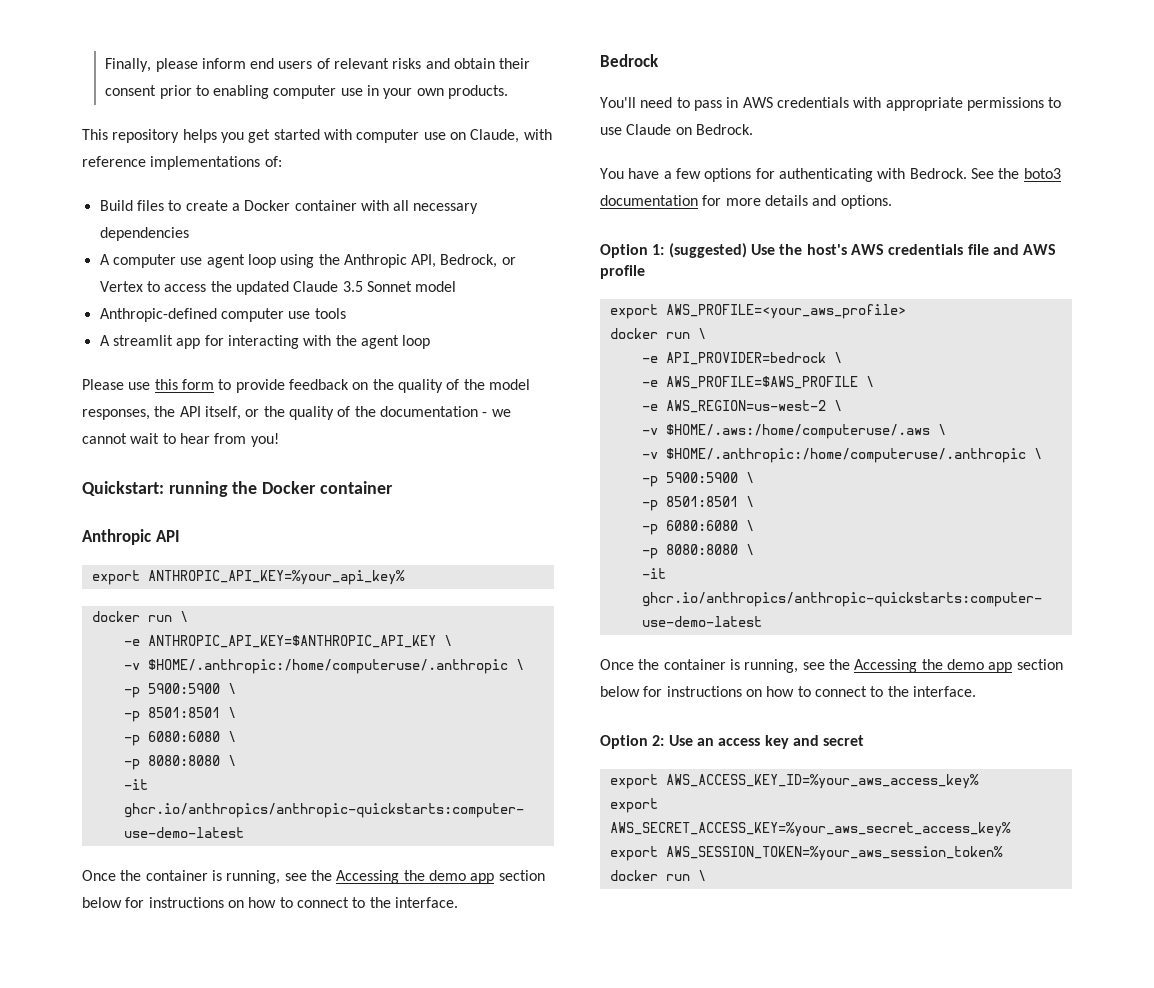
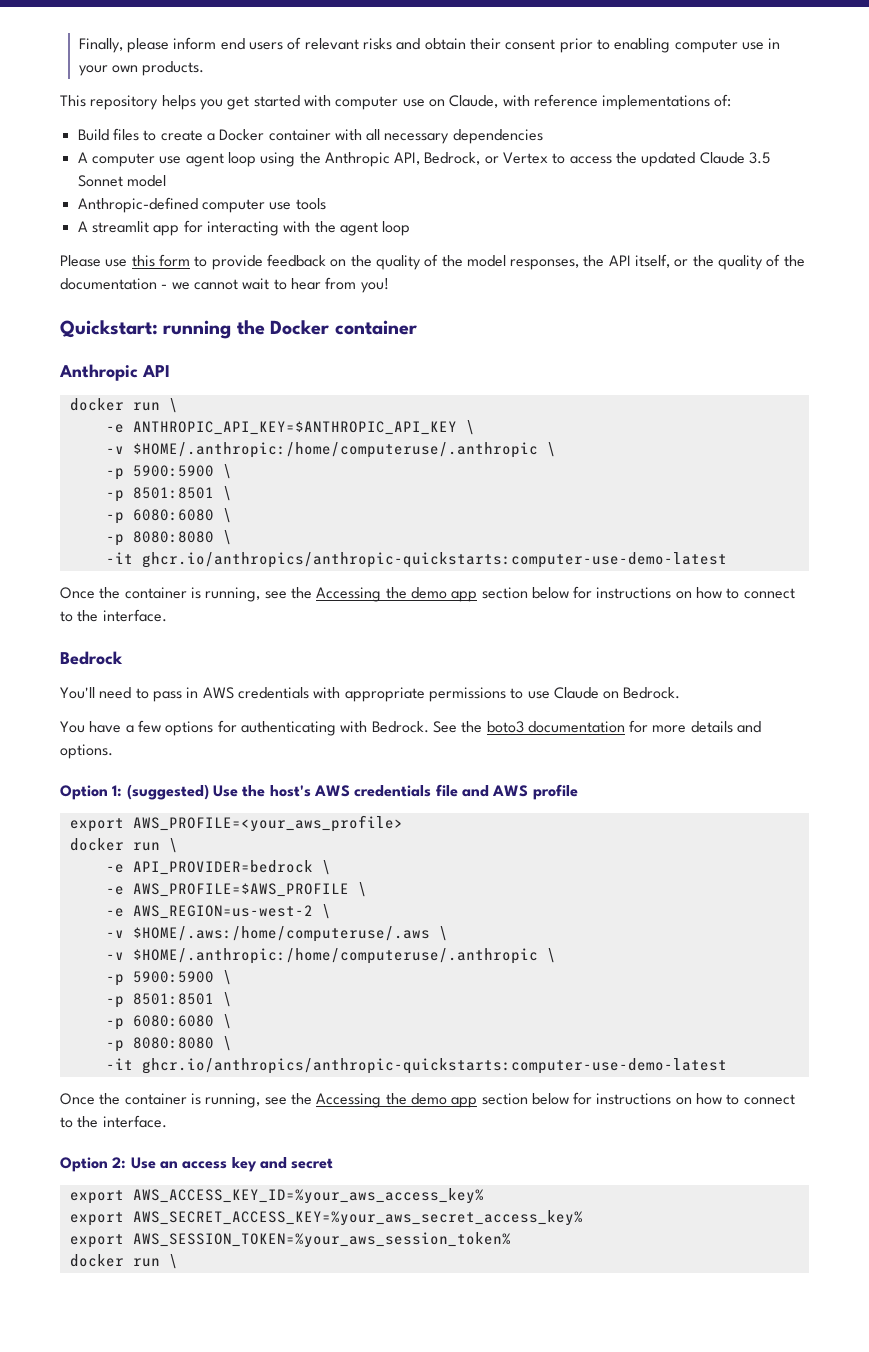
[91,570,405,585] // export ANTHROPIC_API_KEY=%your_api_key% -> (170, 371) none

